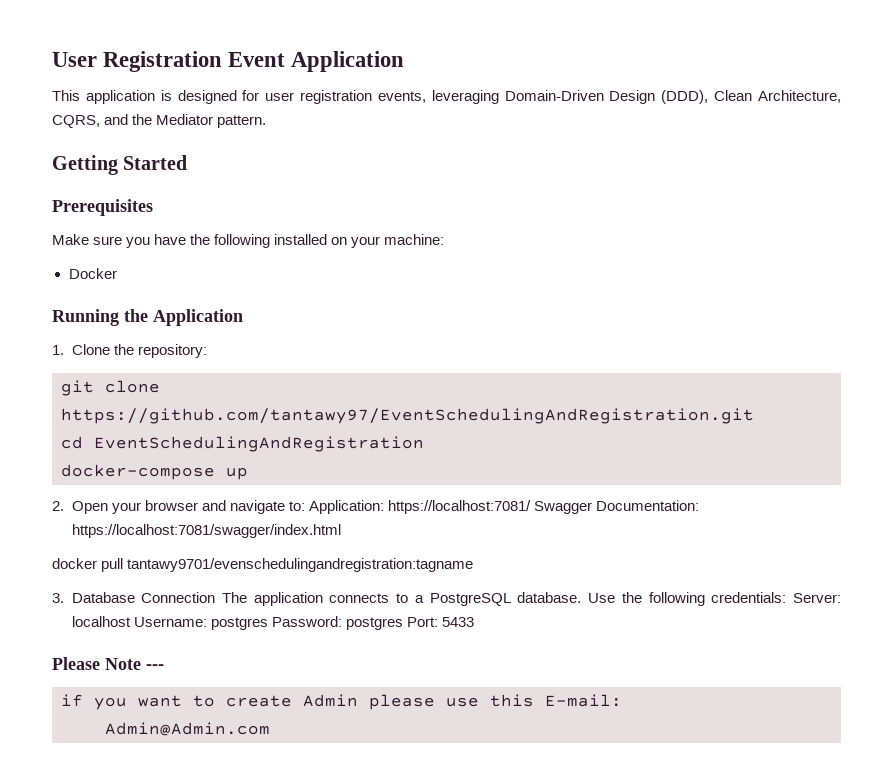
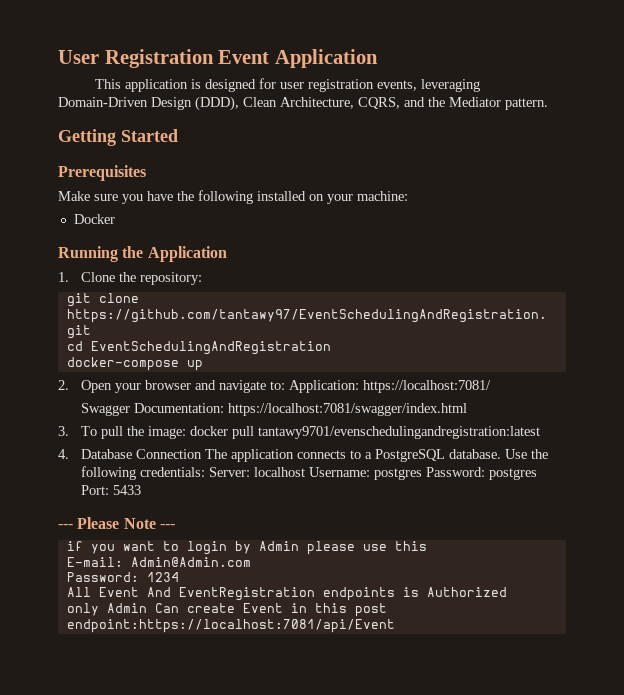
(531, 507) none -> (492, 386) //
[52,558,474,572] [52,593,64,603] docker pull tantawy9701/evenschedulingandregistration:tagname // 3. -> [58,426,541,439] [58,449,69,459] 3. To pull the image: docker pull tantawy9701/evenschedulingandregistration:latest // 4.
(474, 622) none -> [58,524,73,529] ---
[226,695,292,707] create -> [186,541,251,555] login by
(534, 700) none -> (427, 546) //
[105,722,270,736] // Admin@Admin.com -> [130,557,251,567] [66,572,179,582] [66,587,507,601] [66,603,387,617] [66,619,395,633] Admin@Admin.com // Password: 1234 // All Event And EventRegistration endpoints is Authorized // only Admin Can create Event in this post endpoint:https://localhost:7081/api/Event

